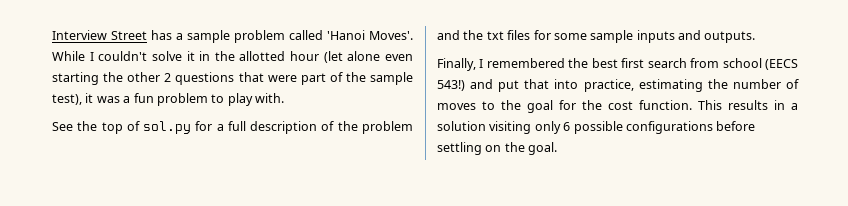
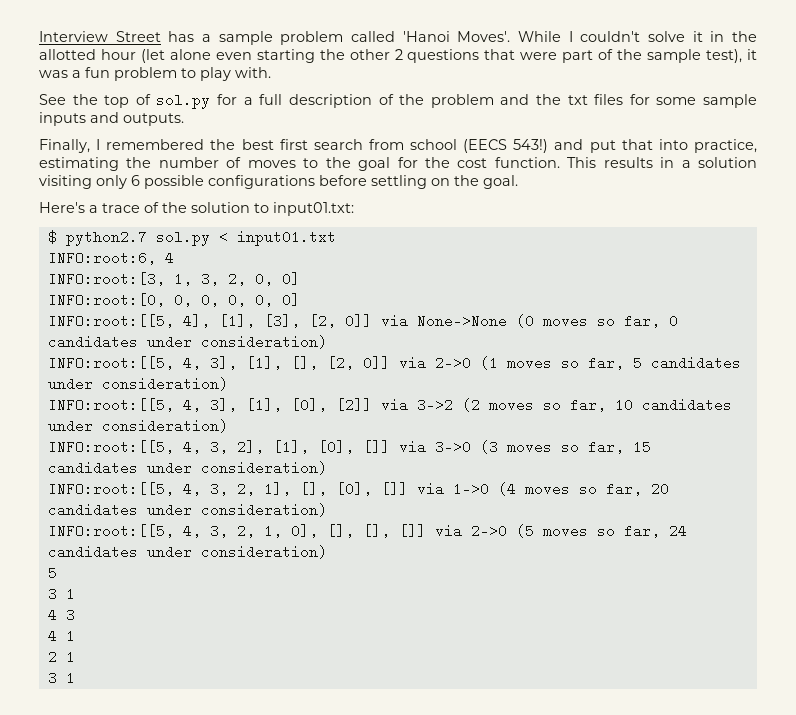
(558, 148) none -> [39,202,354,216] [47,230,336,246] [47,251,174,265] [47,272,300,286] [47,293,300,307] [47,314,678,328] [47,335,327,349] [47,356,741,370] [47,377,228,391] [47,398,732,412] [47,419,228,433] [47,440,651,454] [47,461,327,475] [47,482,669,496] [47,503,327,517] [47,524,687,538] [47,545,327,559] [47,566,57,580] [47,587,75,601] [47,608,75,622] [47,629,75,643] [47,650,75,664] [47,671,75,685] // Here's a trace of the solution to input01.txt: // $ python2.7 sol.py < input01.txt // INFO:root:6, 4 // INFO:root:[3, 1, 3, 2, 0, 0] // INFO:root:[0, 0, 0, 0, 0, 0] // INFO:root:[[5, 4], [1], [3], [2, 0]] via None->None (0 moves so far, 0 candidates under consideration) // INFO:root:[[5, 4, 3], [1], [], [2, 0]] via 2->0 (1 moves so far, 5 candidates under consideration) // INFO:root:[[5, 4, 3], [1], [0], [2]] via 3->2 (2 moves so far, 10 candidates under consideration) // INFO:root:[[5, 4, 3, 2], [1], [0], []] via 3->0 (3 moves so far, 15 candidates under consideration) // INFO:root:[[5, 4, 3, 2, 1], [], [0], []] via 1->0 (4 moves so far, 20 candidates under consideration) // INFO:root:[[5, 4, 3, 2, 1, 0], [], [], []] via 2->0 (5 moves so far, 24 candidates under consideration) // 5 // 3 1 // 4 3 // 4 1 // 2 1 // 3 1

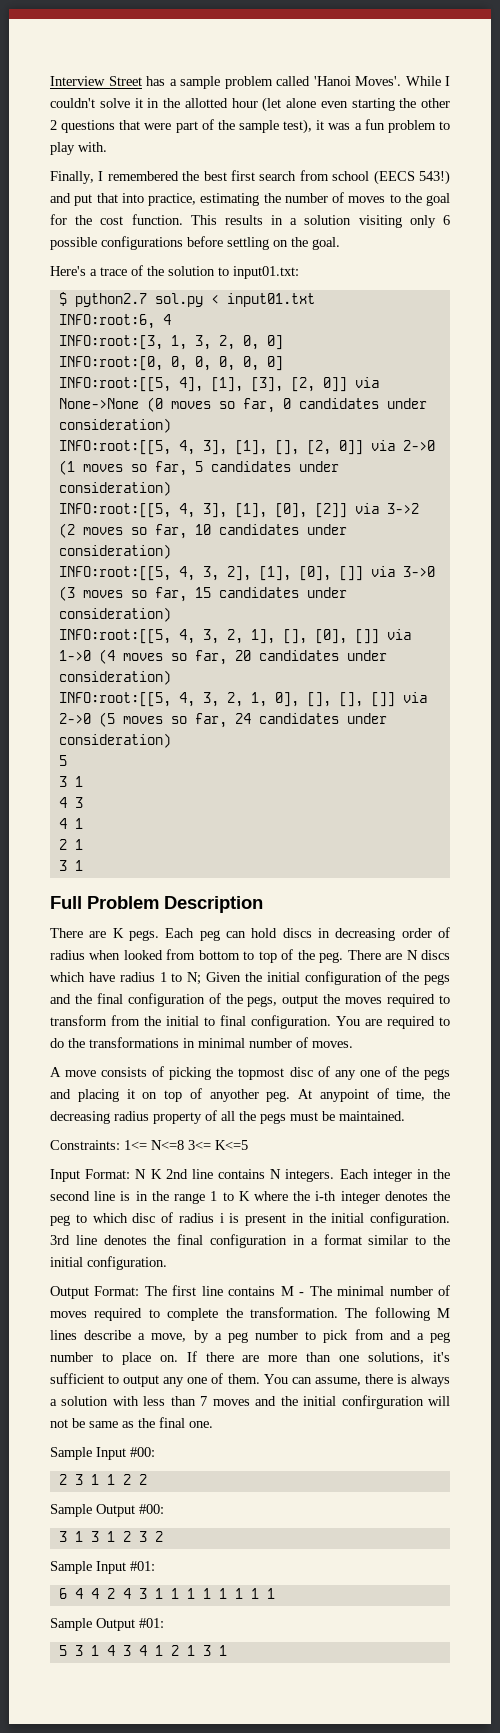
[39,93,757,109] [39,112,184,126] // See the top of sol.py for a full description of the problem and the txt files for some sample inputs and outputs. -> (107, 147) none
(75, 678) none -> [50,896,263,913] [50,927,450,941] [50,949,450,963] [50,971,450,985] [50,993,451,1007] [50,1015,450,1029] [50,1037,353,1048] [50,1066,451,1080] [50,1088,450,1102] [50,1110,405,1124] [50,1140,248,1150] [50,1169,451,1182] [50,1191,451,1204] [50,1212,450,1226] [50,1234,450,1248] [50,1256,167,1270] [50,1285,450,1299] [50,1307,450,1321] [50,1329,450,1343] [50,1351,451,1365] [50,1373,450,1387] [50,1395,450,1409] [50,1417,213,1428] [50,1447,155,1460] [58,1474,147,1485] [50,1504,164,1517] [58,1531,163,1542] [50,1561,155,1574] [58,1588,275,1599] [50,1618,164,1631] [58,1645,227,1656] // Full Problem Description // There are K pegs. Each peg can hold discs in decreasing order of radius when looked from bottom to top of the peg. There are N discs which have radius 1 to N; Given the initial configuration of the pegs and the final configuration of the pegs, output the moves required to transform from the initial to final configuration. You are required to do the transformations in minimal number of moves. // A move consists of picking the topmost disc of any one of the pegs and placing it on top of anyother peg. At anypoint of time, the decreasing radius property of all the pegs must be maintained. // Constraints: 1<= N<=8 3<= K<=5 // Input Format: N K 2nd line contains N integers. Each integer in the second line is in the range 1 to K where the i-th integer denotes the peg to which disc of radius i is present in the initial configuration. 3rd line denotes the final configuration in a format similar to the initial configuration. // Output Format: The first line contains M - The minimal number of moves required to complete the transformation. The following M lines describe a move, by a peg number to pick from and a peg number to place on. If there are more than one solutions, it's sufficient to output any one of them. You can assume, there is always a solution with less than 7 moves and the initial confirguration will not be same as the final one. // Sample Input #00: // 2 3 1 1 2 2 // Sample Output #00: // 3 1 3 1 2 3 2 // Sample Input #01: // 6 4 4 2 4 3 1 1 1 1 1 1 1 1 // Sample Output #01: // 5 3 1 4 3 4 1 2 1 3 1

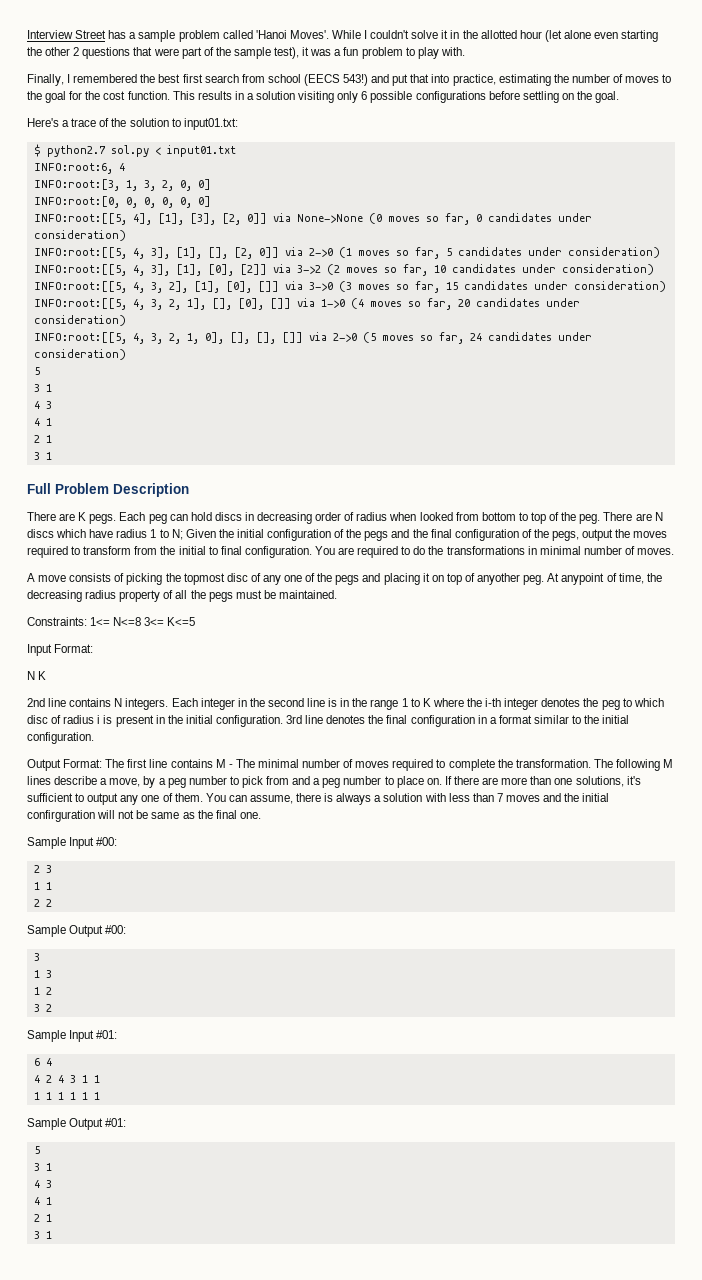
(131, 1174) none -> (94, 648) //
(162, 1174) none -> (47, 675) //
[90,1474,115,1485] 1 1 -> [33,882,52,890] // 1 1 //
[74,1531,131,1542] 1 3 1 2 -> [33,970,52,978] [33,987,52,995] // 1 3 // 1 2 //
(83, 1593) none -> (52, 1062) //
(179, 1593) none -> (100, 1079) //
[74,1645,195,1656] 3 1 4 3 4 1 2 1 -> [33,1163,52,1171] [33,1180,52,1188] [33,1197,52,1205] [33,1214,52,1222] // 3 1 // 4 3 // 4 1 // 2 1 //

